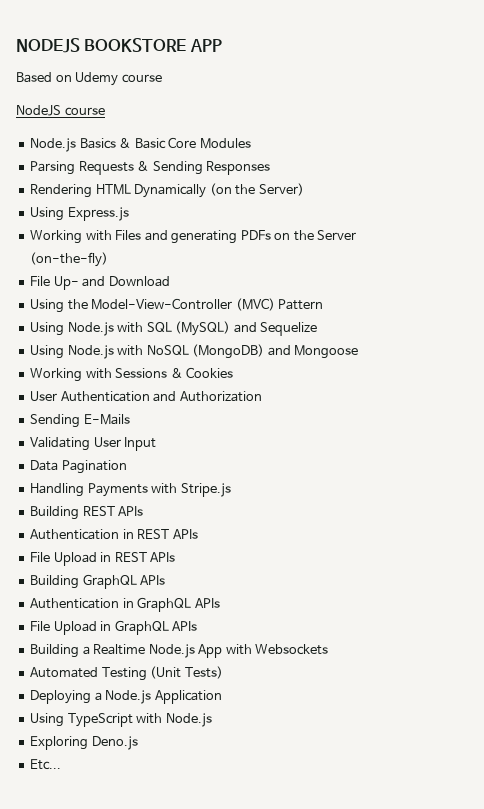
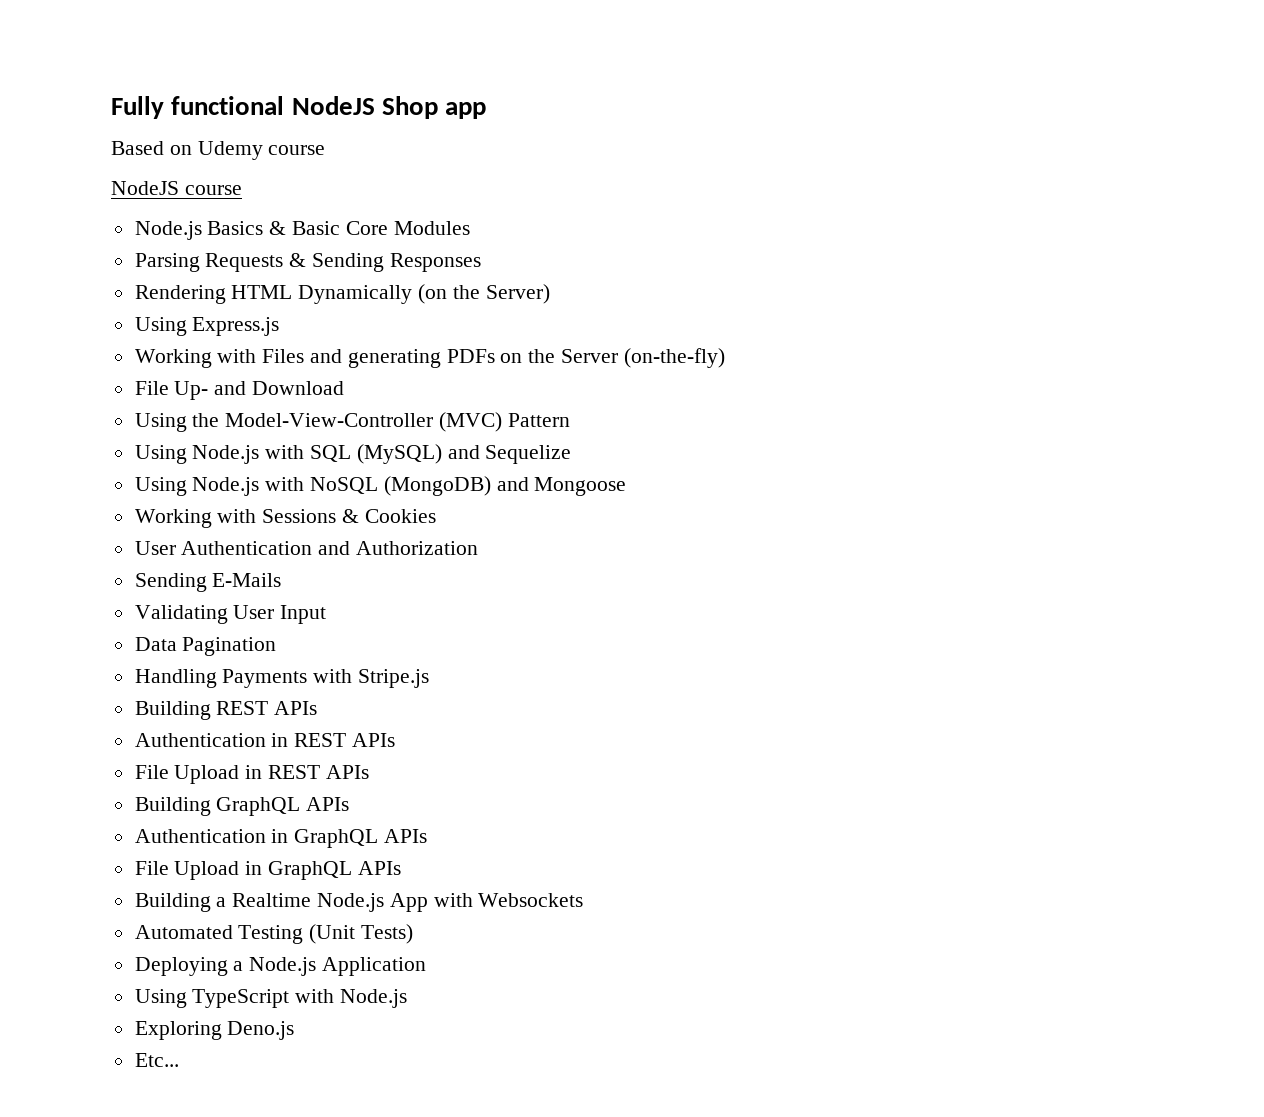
[16,38,222,53] NODEJS BOOKSTORE APP -> [111,96,487,119] Fully functional NodeJS Shop app

